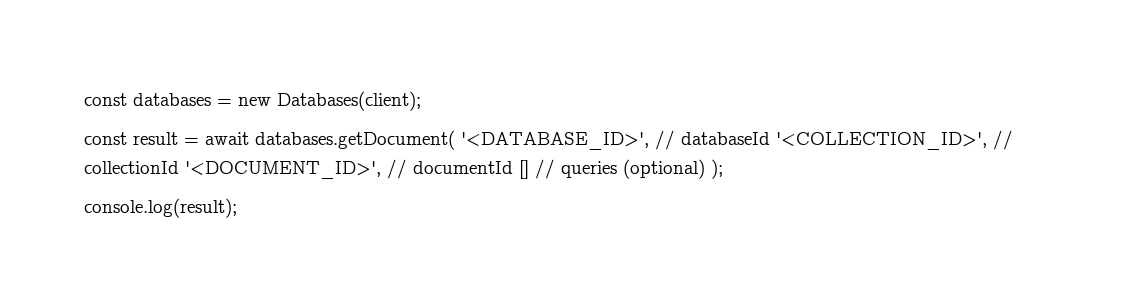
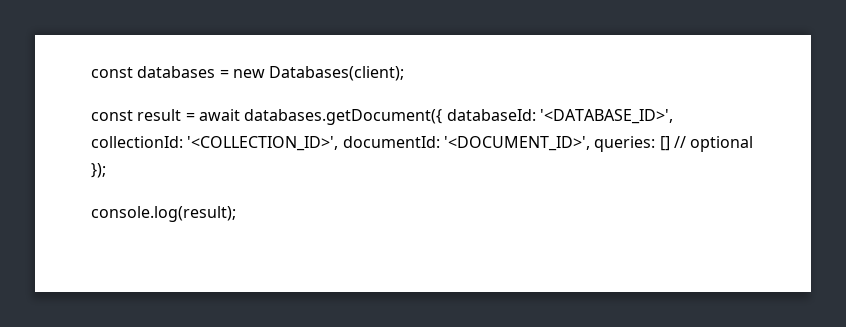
[255,130,1013,150] [84,159,723,179] databases.getDocument( '<DATABASE_ID>', // databaseId '<COLLECTION_ID>', // collectionId '<DOCUMENT_ID>', // documentId [] // queries (optional) ); -> [244,109,673,125] [91,136,754,152] [91,163,106,178] databases.getDocument({ databaseId: '<DATABASE_ID>', collectionId: '<COLLECTION_ID>', documentId: '<DOCUMENT_ID>', queries: [] // optional });

